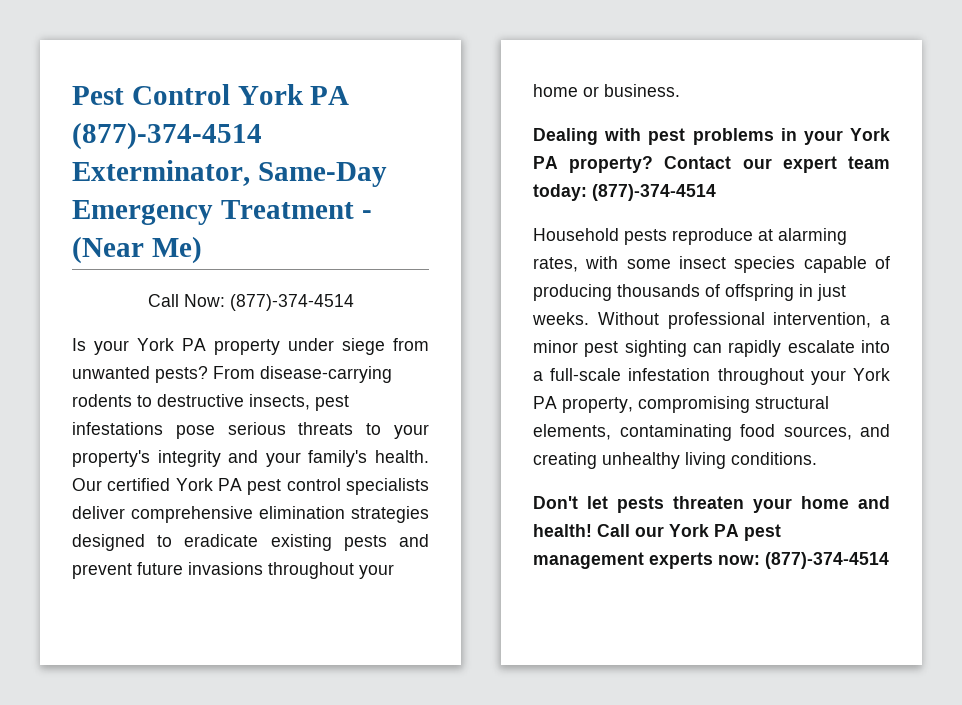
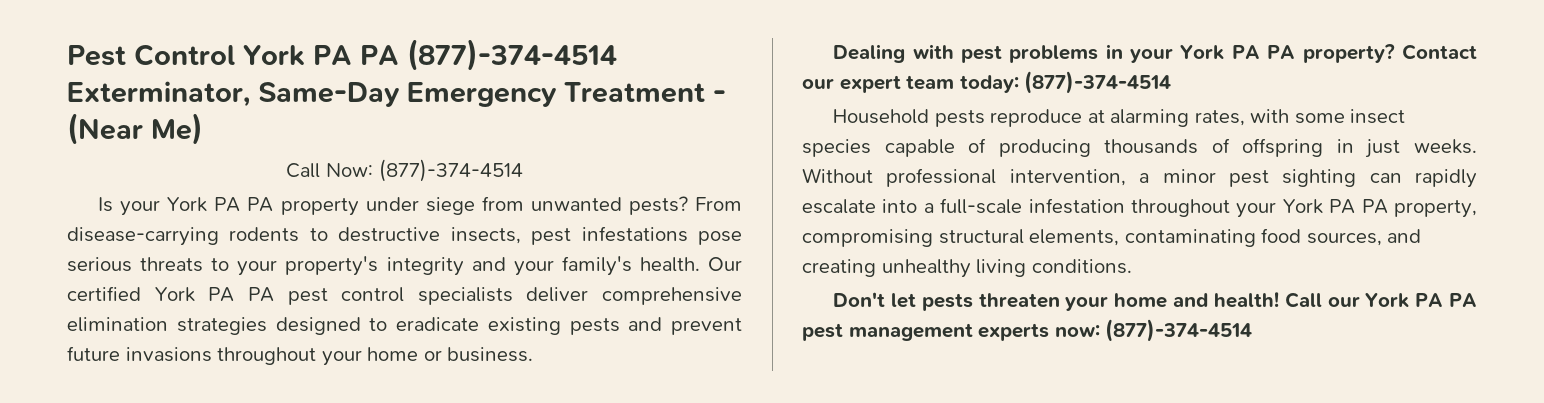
(350, 95) none -> [360,45,399,65] PA
(206, 344) none -> [247,197,274,212] PA
(243, 484) none -> [247,287,274,302] PA
(558, 162) none -> [1267,45,1296,59] PA
(557, 402) none -> [1361,199,1388,214] PA
(739, 530) none -> [1449,293,1477,307] PA

